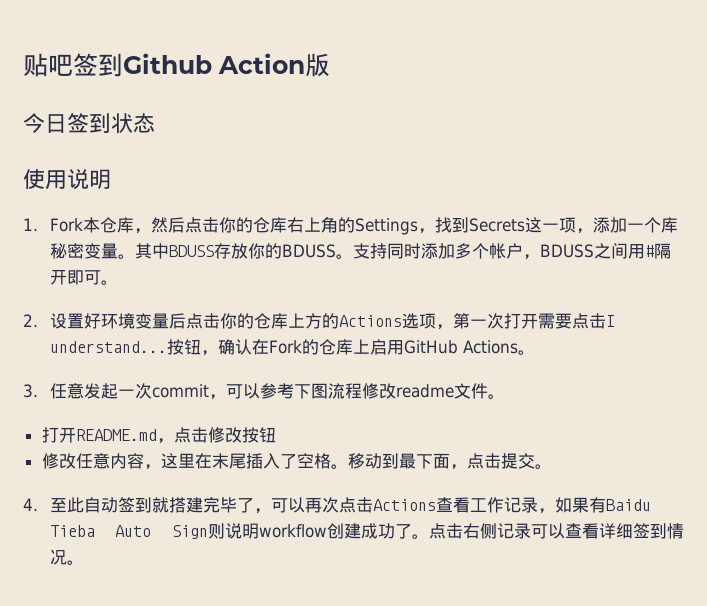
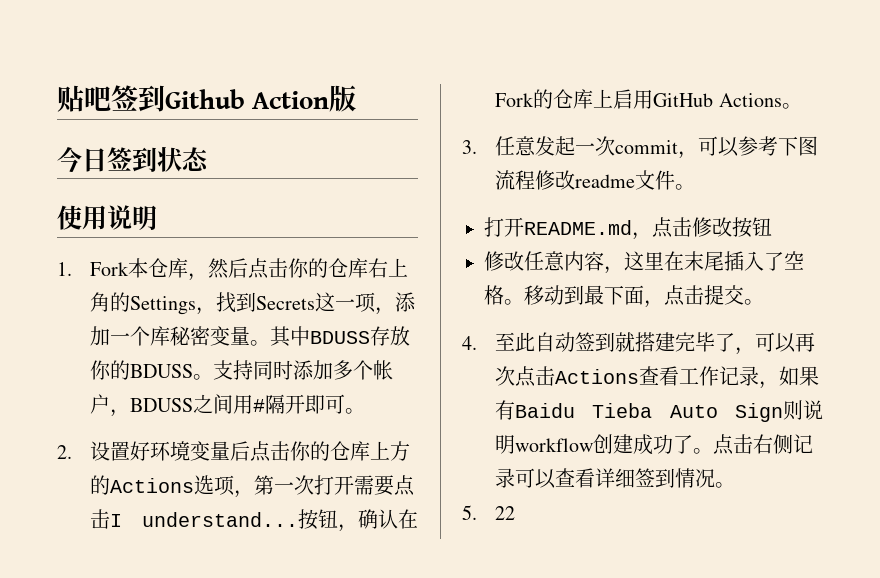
(84, 562) none -> [462,505,516,520] // 5. 22

